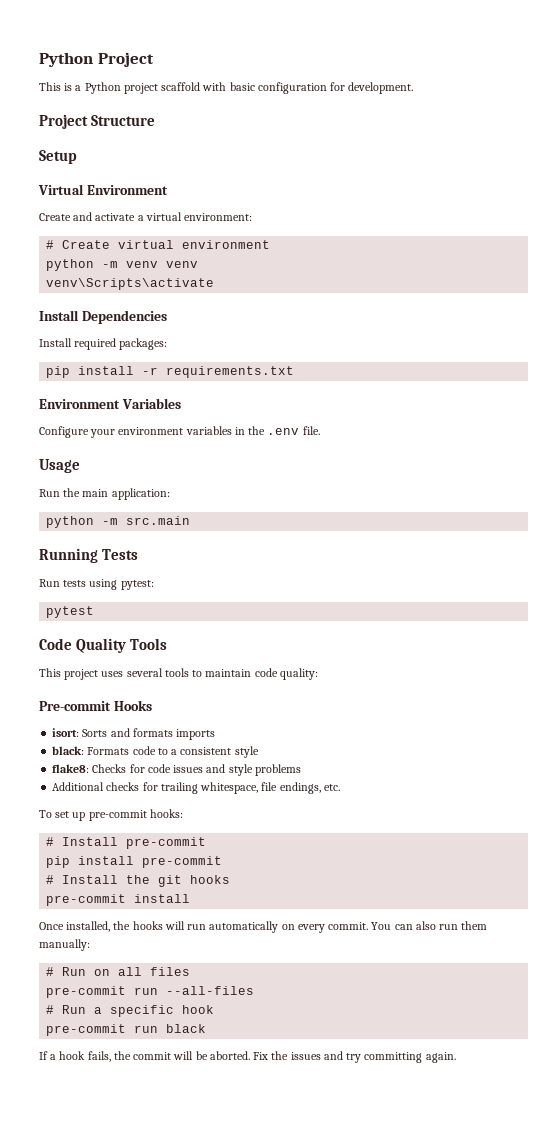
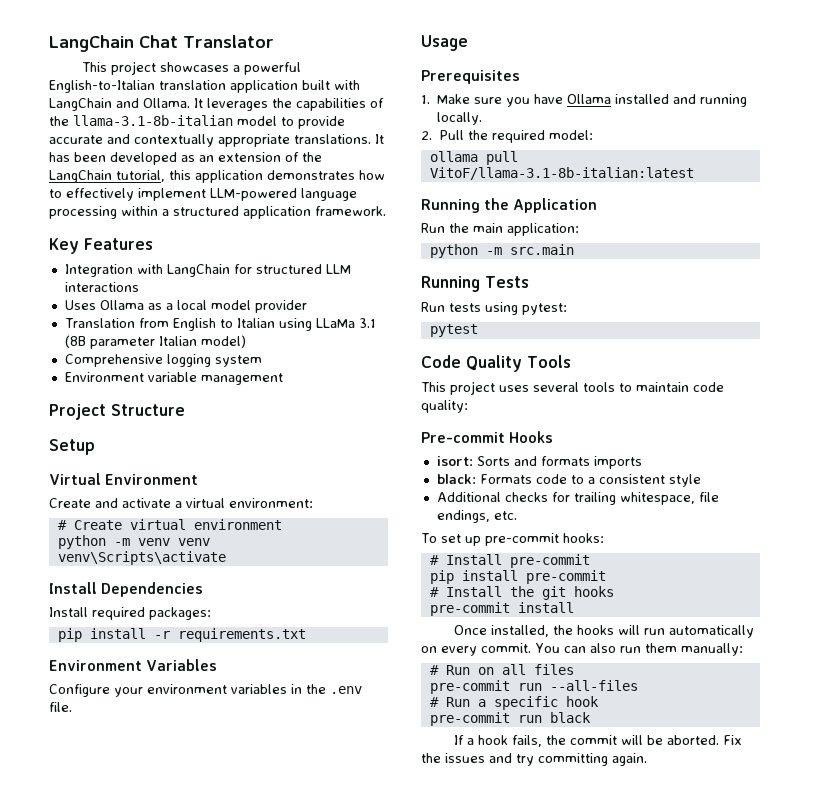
[39,52,154,67] [39,82,414,94] Python Project // This is a Python project scaffold with basic configuration for development. -> [49,35,274,52] [81,61,301,75] [49,80,360,93] [49,98,384,111] [49,115,345,129] [49,134,384,147] [49,152,322,165] [49,170,385,183] [49,188,357,201] [49,206,386,219] [49,238,153,254] [64,264,351,277] [64,282,139,292] [64,300,307,313] [64,318,376,331] [64,335,246,349] [64,354,262,367] [64,372,283,385] LangChain Chat Translator // This project showcases a powerful English-to-Italian translation application built with LangChain and Ollama. It leverages the capabilities of the llama-3.1-8b-italian model to provide accurate and contextually appropriate translations. It has been developed as an extension of the LangChain tutorial, this application demonstrates how to effectively implement LLM-powered language processing within a structured application framework. // Key Features // Integration with LangChain for structured LLM interactions // Uses Ollama as a local model provider // Translation from English to Italian using LLaMa 3.1 (8B parameter Italian model) // Comprehensive logging system // Environment variable management
(80, 466) none -> [421,70,520,84] [421,94,748,107] [437,112,483,125] [421,130,594,143] [429,151,518,165] [429,167,694,180] [421,198,598,213] // Prerequisites // 1. Make sure you have Ollama installed and running locally. // 2. Pull the required model: // ollama pull VitoF/llama-3.1-8b-italian:latest // Running the Application
[52,764,301,776] // flake8: Checks for code issues and style problems -> (701, 480) none

